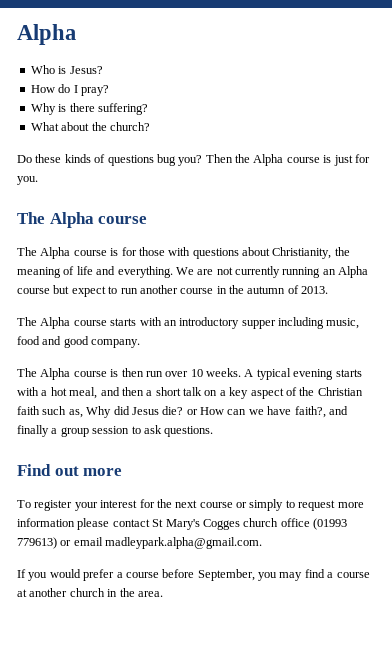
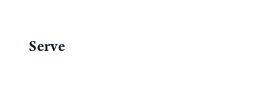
[17,24,76,45] [30,65,103,74] [30,84,109,96] [30,103,148,115] [30,122,150,131] [17,154,370,166] [17,176,38,185] [17,212,148,228] [17,247,350,259] [17,266,369,278] [17,285,329,297] [17,317,360,329] [17,336,141,348] [17,368,362,380] [17,387,363,399] [17,406,348,418] [17,425,214,437] [17,464,123,476] [17,499,364,511] [17,518,347,530] [17,537,263,549] [17,569,370,581] [17,588,163,597] Alpha // Who is Jesus? // How do I pray? // Why is there suffering? // What about the church? // Do these kinds of questions bug you? Then the Alpha course is just for you. // The Alpha course // The Alpha course is for those with questions about Christianity, the meaning of life and everything. We are not currently running an Alpha course but expect to run another course in the autumn of 2013. // The Alpha course starts with an introductory supper including music, food and good company. // The Alpha course is then run over 10 weeks. A typical evening starts with a hot meal, and then a short talk on a key aspect of the Christian faith such as, Why did Jesus die? or How can we have faith?, and finally a group session to ask questions. // Find out more // To register your interest for the next course or simply to request more information please contact St Mary's Cogges church office (01993 779613) or email madleypark.alpha@gmail.com. // If you would prefer a course before September, you may find a course at another church in the area. -> [29,41,65,51] Serve

